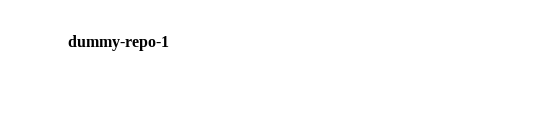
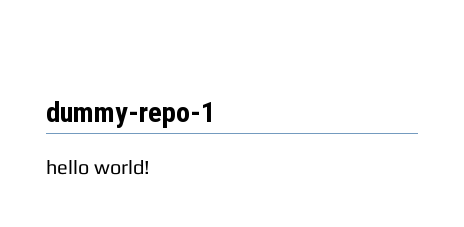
(169, 43) none -> [46,160,151,175] // hello world!

